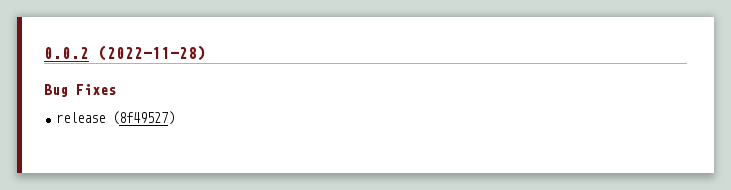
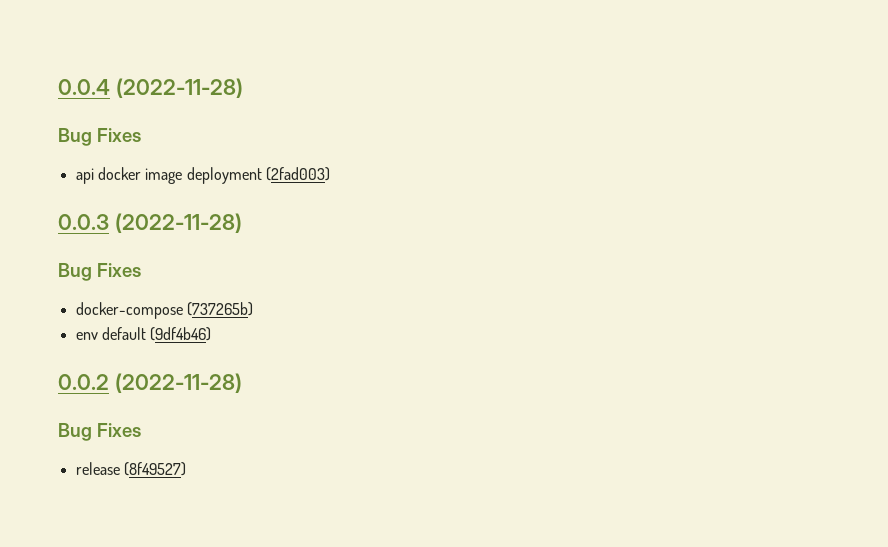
(44, 53) none -> [58,78,243,98] [58,128,141,146] [75,167,330,184] [58,213,242,233] [58,263,141,281] [75,302,253,319] [75,327,212,341] 0.0.4 (2022-11-28) // Bug Fixes // api docker image deployment (2fad003) // 0.0.3 (2022-11-28) // Bug Fixes // docker-compose (737265b) // env default (9df4b46) //

